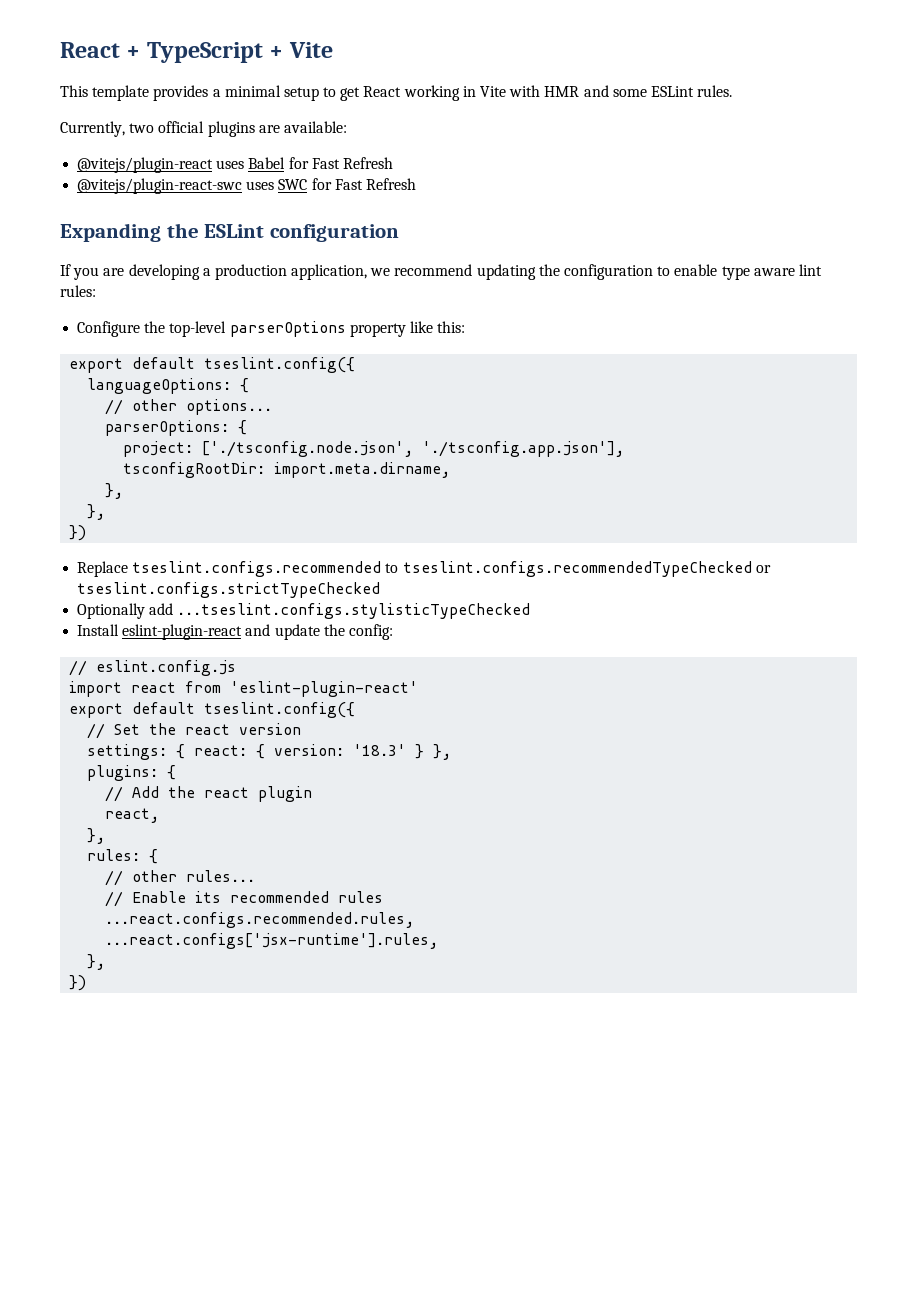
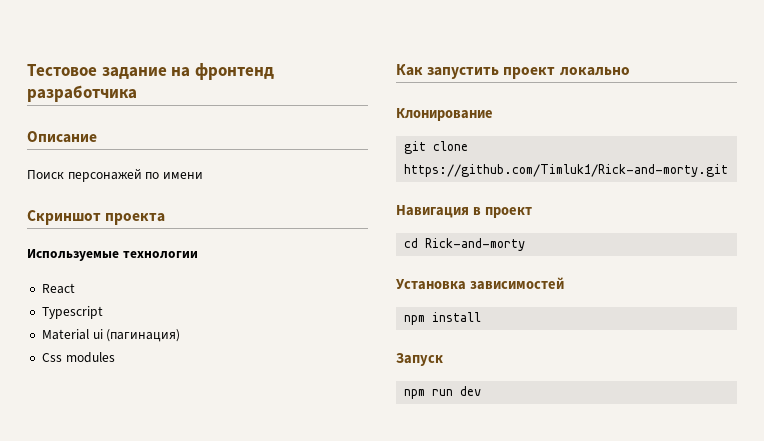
[60,42,333,63] [60,85,733,101] [60,121,347,137] [77,157,393,173] [77,178,416,194] [60,223,400,242] [60,264,822,280] [60,285,96,297] [77,321,466,337] [69,357,356,373] [87,378,250,394] [105,399,273,415] [105,420,248,436] [123,441,625,457] [123,462,451,478] [105,483,124,499] [87,504,106,520] [69,525,87,541] [77,561,771,577] [77,582,381,598] [77,603,531,619] [77,624,393,640] [69,660,237,676] [69,681,419,697] [69,702,356,718] [87,723,302,739] [87,744,452,760] [87,765,177,781] [105,786,313,802] [105,808,160,823] [87,828,106,844] [87,849,159,864] [105,870,256,886] [105,891,384,907] [105,912,415,928] [105,933,439,949] [87,954,106,970] [69,975,87,991] React + TypeScript + Vite // This template provides a minimal setup to get React working in Vite with HMR and some ESLint rules. // Currently, two official plugins are available: // @vitejs/plugin-react uses Babel for Fast Refresh // @vitejs/plugin-react-swc uses SWC for Fast Refresh // Expanding the ESLint configuration // If you are developing a production application, we recommend updating the configuration to enable type aware lint rules: // Configure the top-level parserOptions property like this: // export default tseslint.config({ // languageOptions: { // // other options... // parserOptions: { // project: ['./tsconfig.node.json', './tsconfig.app.json'], // tsconfigRootDir: import.meta.dirname, // }, // }, // }) // Replace tseslint.configs.recommended to tseslint.configs.recommendedTypeChecked or tseslint.configs.strictTypeChecked // Optionally add ...tseslint.configs.stylisticTypeChecked // Install eslint-plugin-react and update the config: // // eslint.config.js // import react from 'eslint-plugin-react' // export default tseslint.config({ // // Set the react version // settings: { react: { version: '18.3' } }, // plugins: { // // Add the react plugin // react, // }, // rules: { // // other rules... // // Enable its recommended rules // ...react.configs.recommended.rules, // ...react.configs['jsx-runtime'].rules, // }, // }) -> [27,63,274,80] [27,85,137,102] [27,131,97,143] [27,168,203,182] [27,210,166,225] [27,249,198,261] [41,283,75,294] [41,306,103,319] [41,329,181,342] [41,352,115,363] [396,64,630,79] [396,108,493,121] [404,141,469,154] [404,164,729,177] [396,205,532,218] [404,238,526,251] [396,277,564,290] [404,312,482,325] [396,353,443,366] [404,386,482,399] Тестовое задание на фронтенд разработчика // Описание // Поиск персонажей по имени // Скриншот проекта // Используемые технологии // React // Typescript // Material ui (пагинация) // Css modules // Как запустить проект локально // Клонирование // git clone https://github.com/Timluk1/Rick-and-morty.git // Навигация в проект // cd Rick-and-morty // Установка зависимостей // npm install // Запуск // npm run dev

